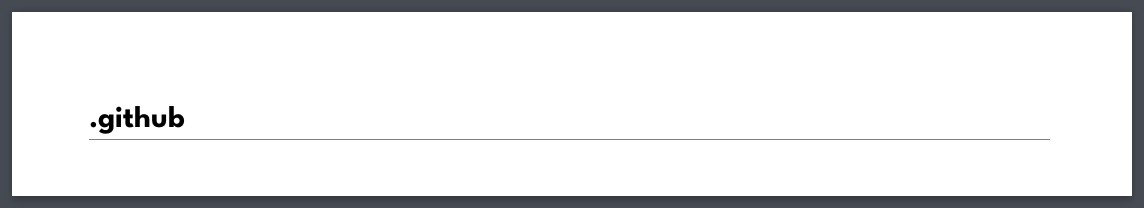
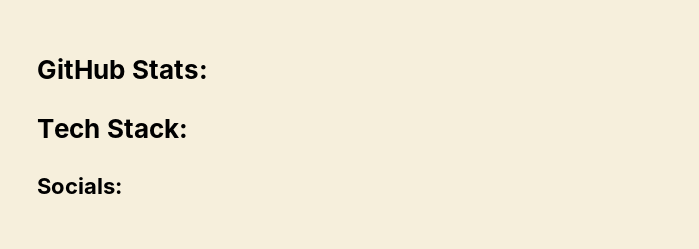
[89,106,185,134] .github -> [37,58,209,79] [37,119,189,138] [37,177,122,194] GitHub Stats: // Tech Stack: // Socials:

